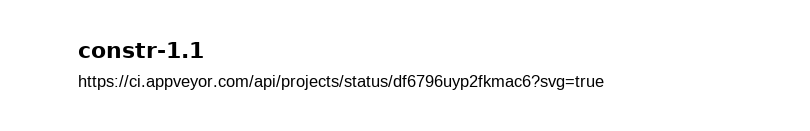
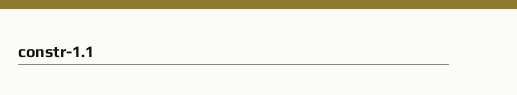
[78,75,604,90] // https://ci.appveyor.com/api/projects/status/df6796uyp2fkmac6?svg=true -> (94, 52) none

